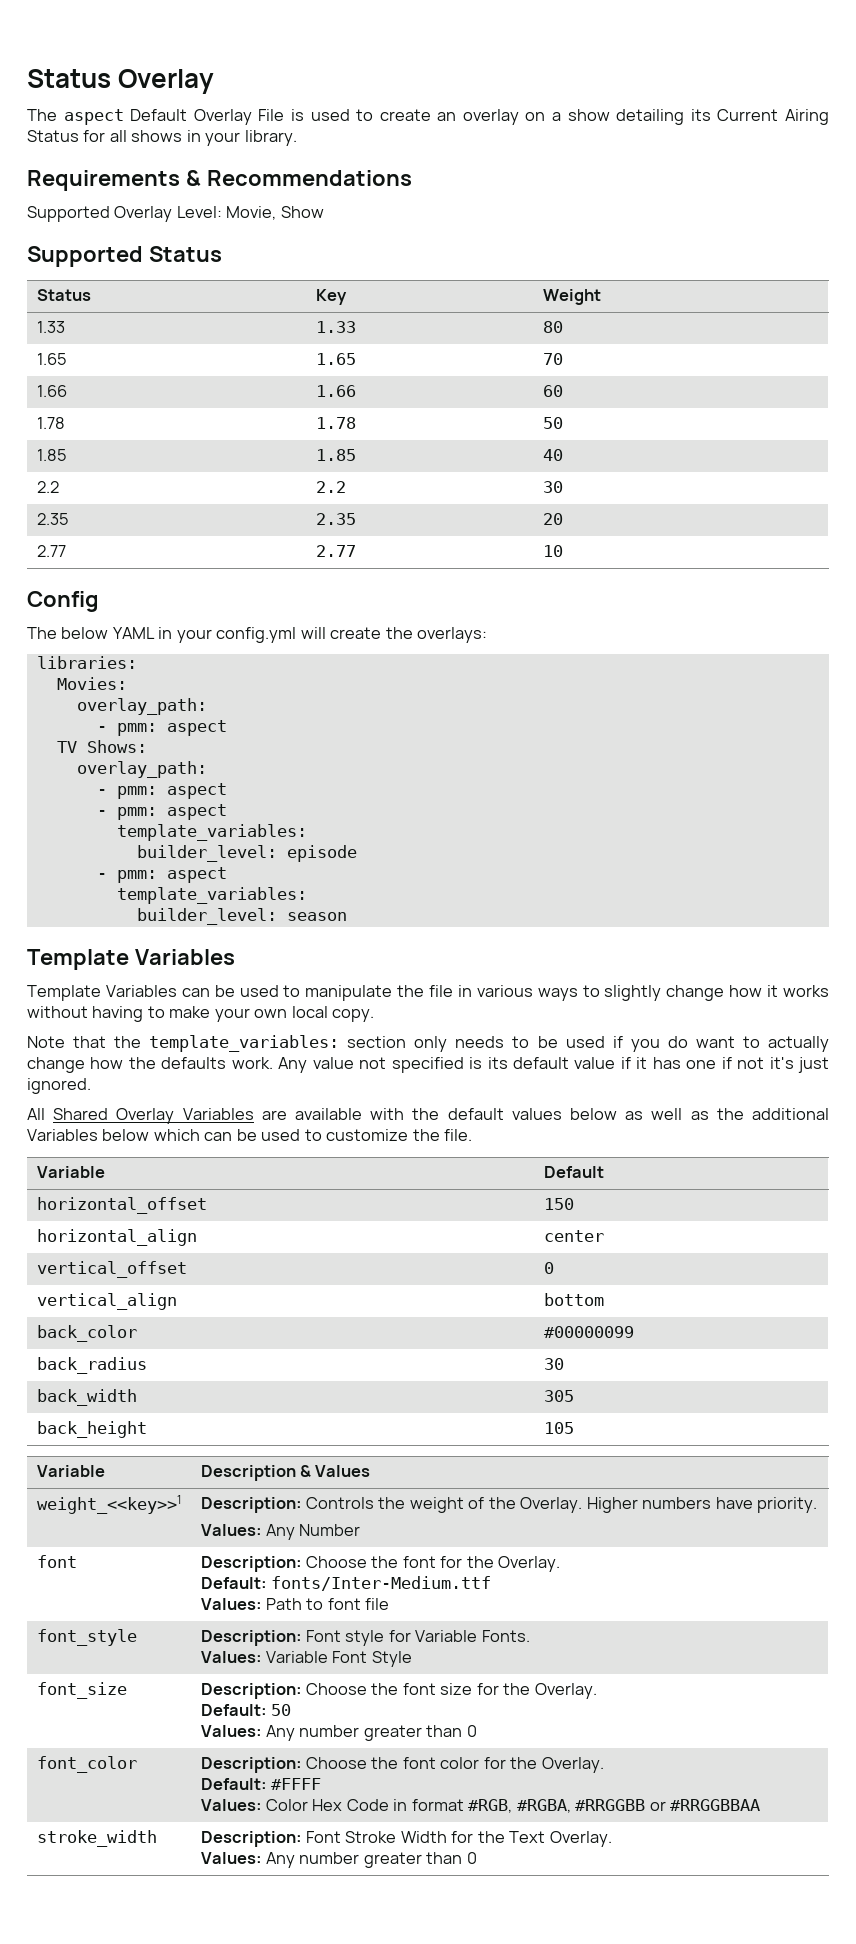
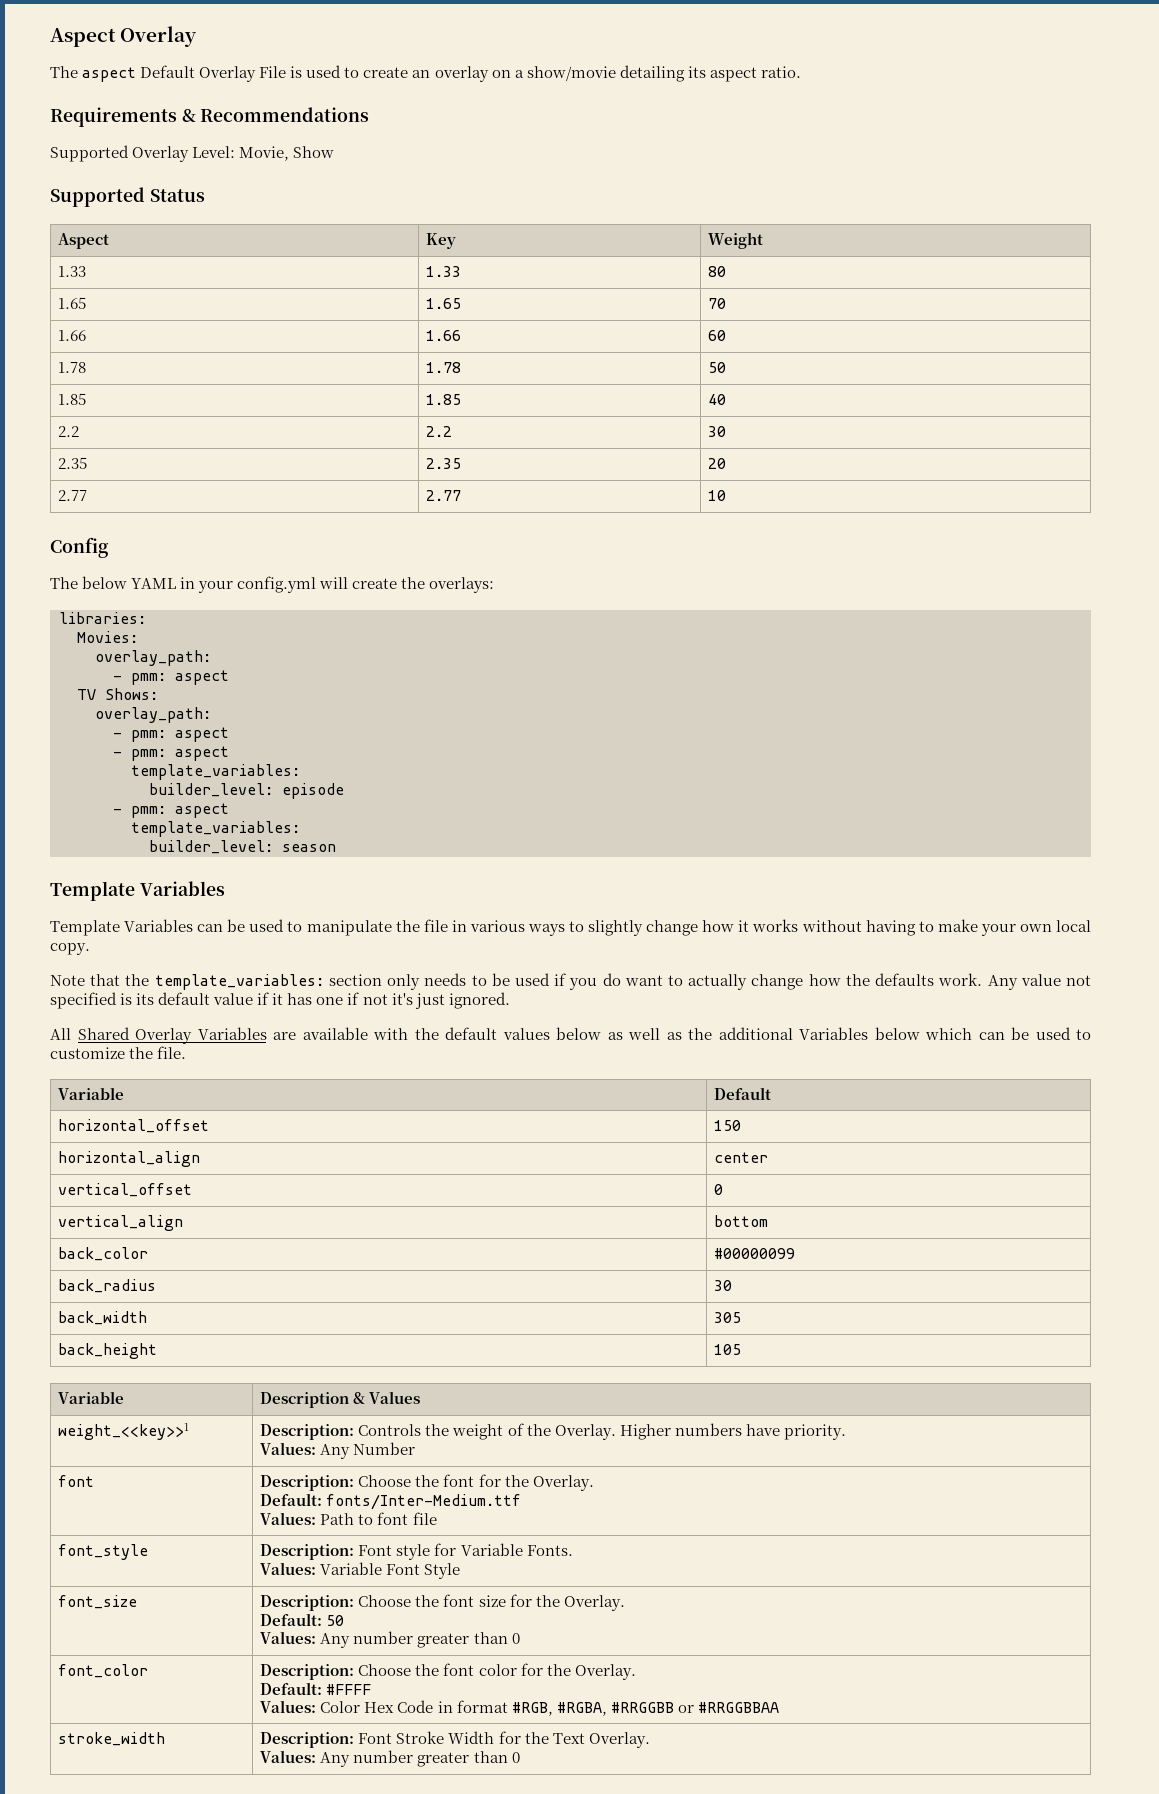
[27,69,111,88] Status -> [50,28,116,47] Aspect
[567,109,610,121] show -> [526,66,616,81] show/movie
[717,109,829,125] [27,130,297,146] Current Airing Status for all shows in your library. -> [709,66,801,82] aspect ratio.
[36,289,91,301] Status -> [58,233,110,249] Aspect

